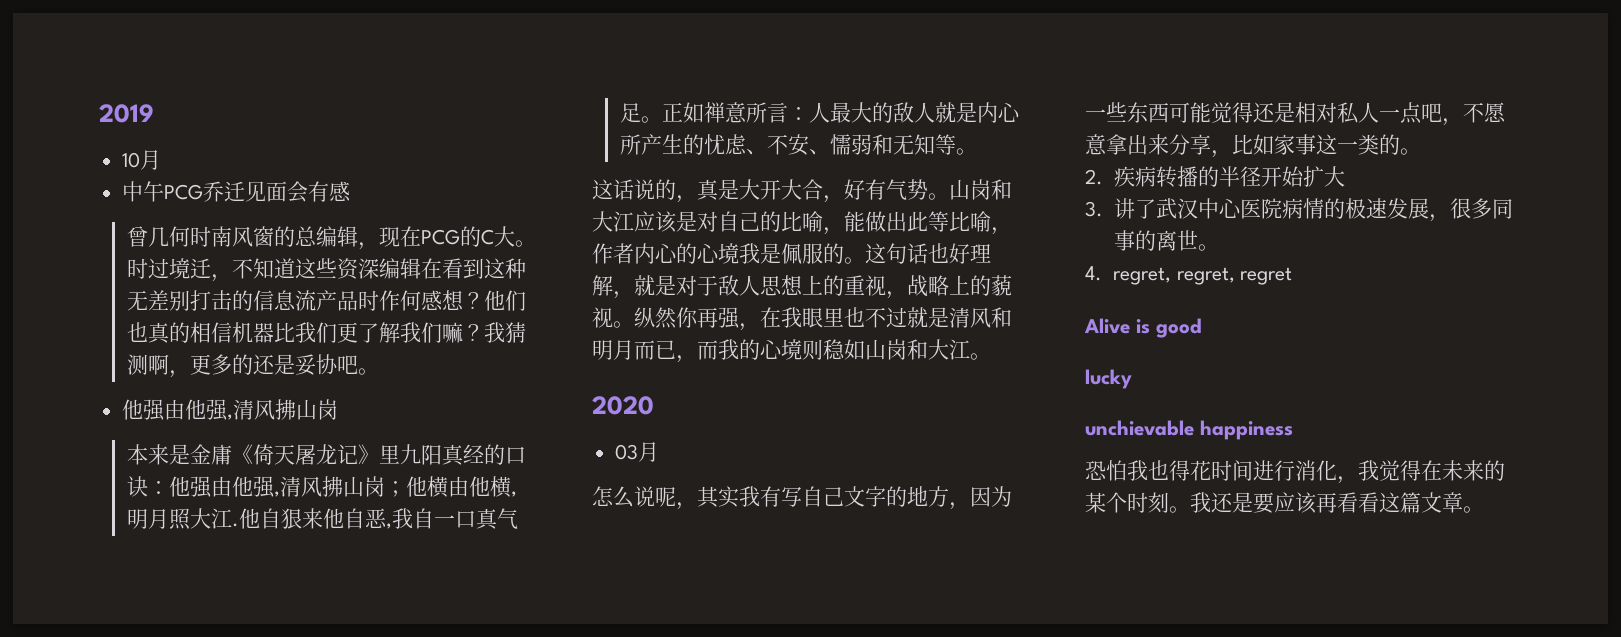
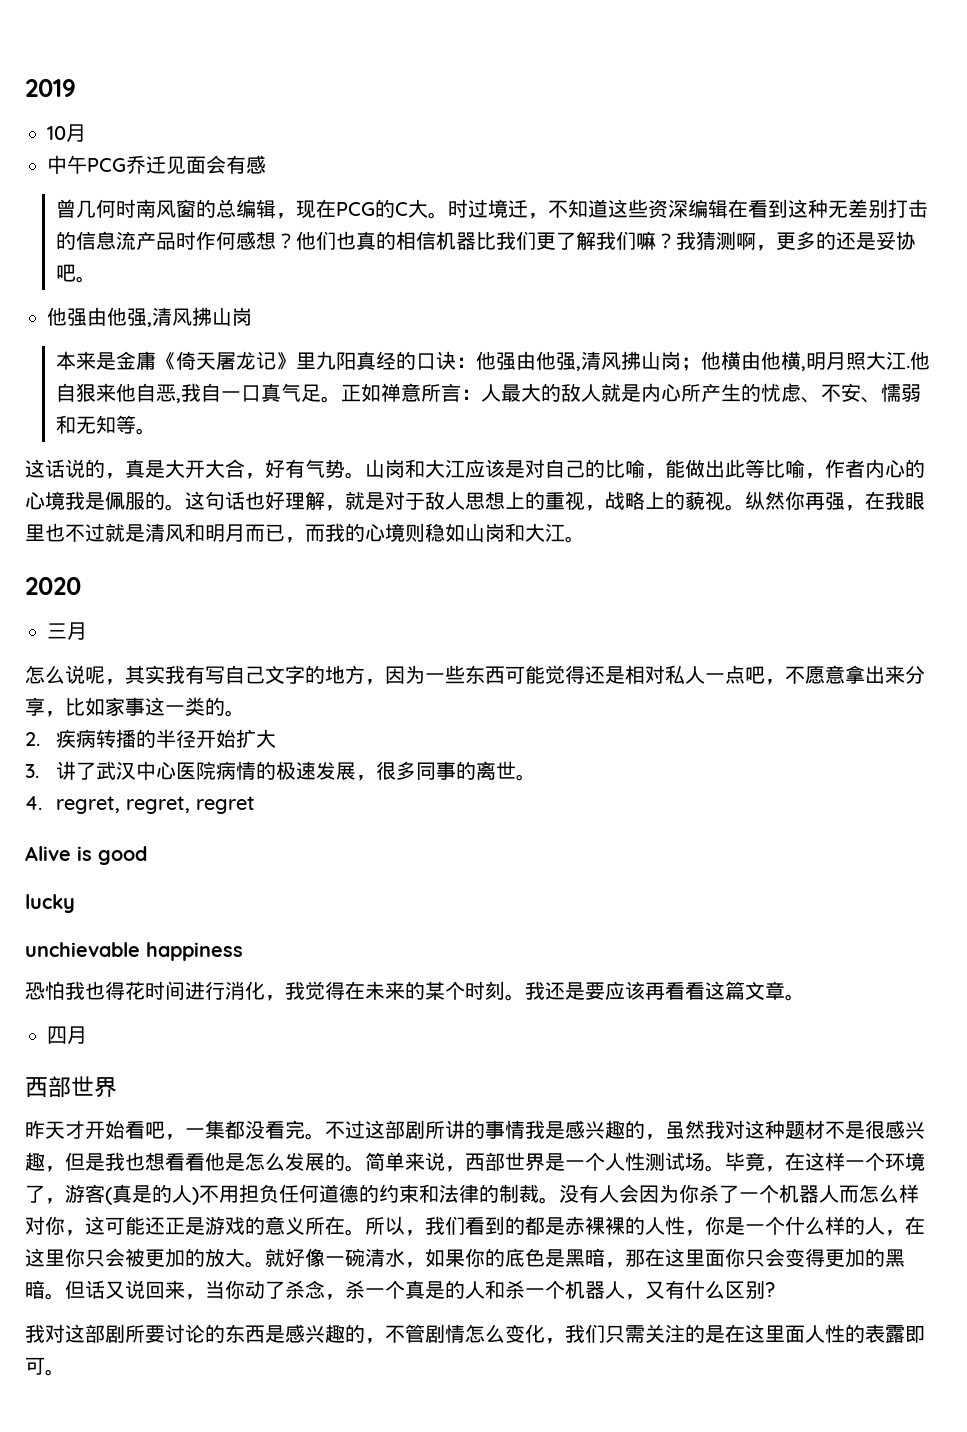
[615,444,639,460] 03 -> [47,623,67,639] 三
(1484, 509) none -> [47,1026,87,1044] [25,1076,117,1098] [25,1120,925,1140] [25,1152,925,1172] [25,1184,919,1205] [25,1216,925,1236] [25,1248,905,1268] [25,1280,775,1300] [25,1324,925,1344] [25,1357,65,1376] // 四月 // 西部世界 // 昨天才开始看吧，一集都没看完。不过这部剧所讲的事情我是感兴趣的，虽然我对这种题材不是很感兴趣，但是我也想看看他是怎么发展的。简单来说，西部世界是一个人性测试场。毕竟，在这样一个环境了，游客(真是的人)不用担负任何道德的约束和法律的制裁。没有人会因为你杀了一个机器人而怎么样对你，这可能还正是游戏的意义所在。所以，我们看到的都是赤裸裸的人性，你是一个什么样的人，在这里你只会被更加的放大。就好像一碗清水，如果你的底色是黑暗，那在这里面你只会变得更加的黑暗。但话又说回来，当你动了杀念，杀一个真是的人和杀一个机器人，又有什么区别? // 我对这部剧所要讨论的东西是感兴趣的，不管剧情怎么变化，我们只需关注的是在这里面人性的表露即可。

